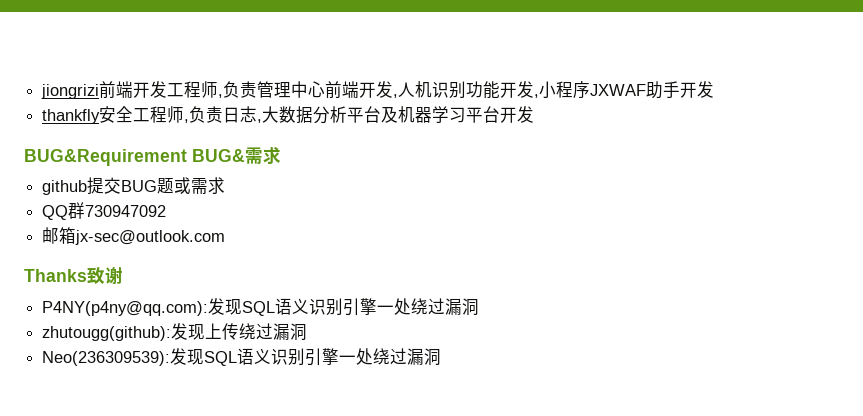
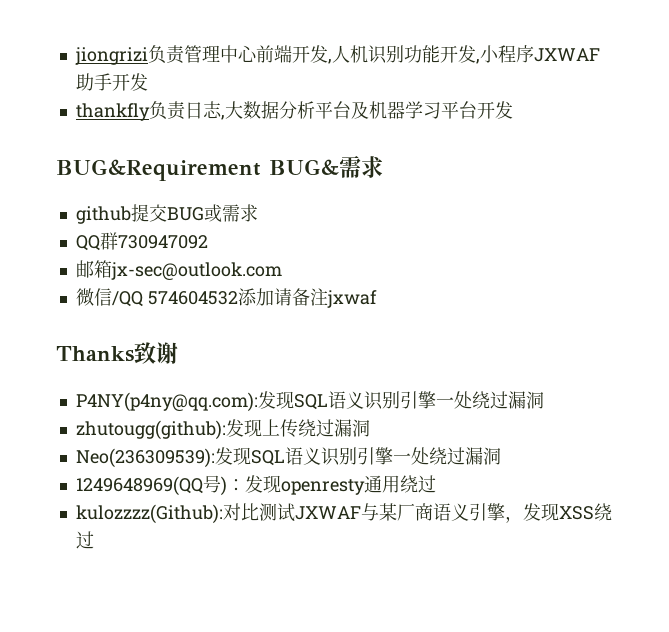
[99,81,224,99] 前端开发工程师, -> (148, 56) none
[99,106,190,123] 安全工程师, -> (150, 112) none
[157,178,175,194] 题 -> (204, 214) none
(226, 237) none -> [75,288,377,308] // 微信/QQ 574604532添加请备注jxwaf
(442, 356) none -> [75,475,436,496] [75,503,612,524] [75,531,94,549] // 1249648969(QQ号)：发现openresty通用绕过 // kulozzzz(Github):对比测试JXWAF与某厂商语义引擎，发现XSS绕过

